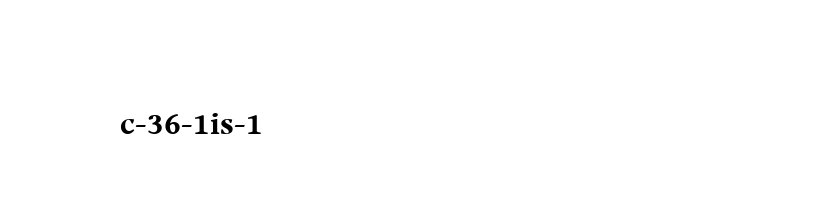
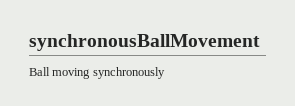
[120,113,263,134] c-36-1is-1 -> [29,34,260,51] [29,67,165,79] synchronousBallMovement // Ball moving synchronously

